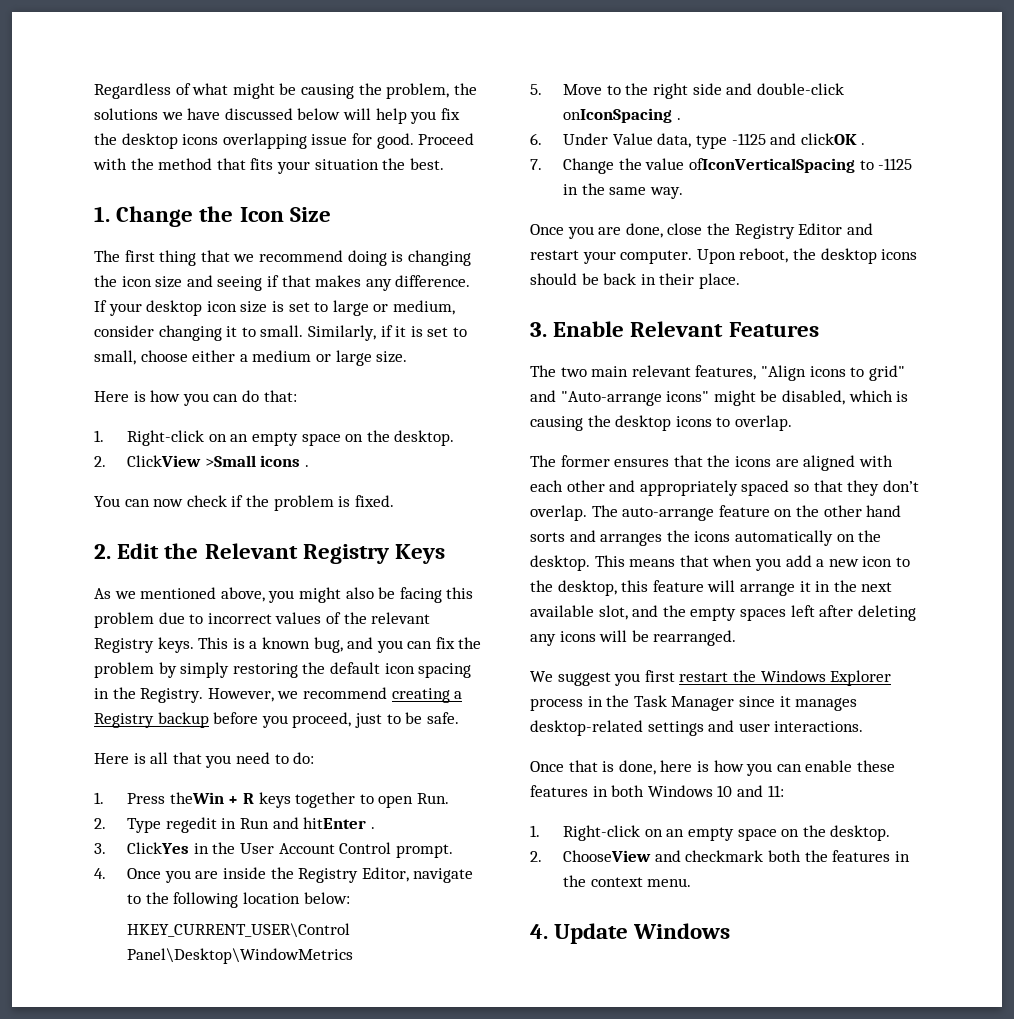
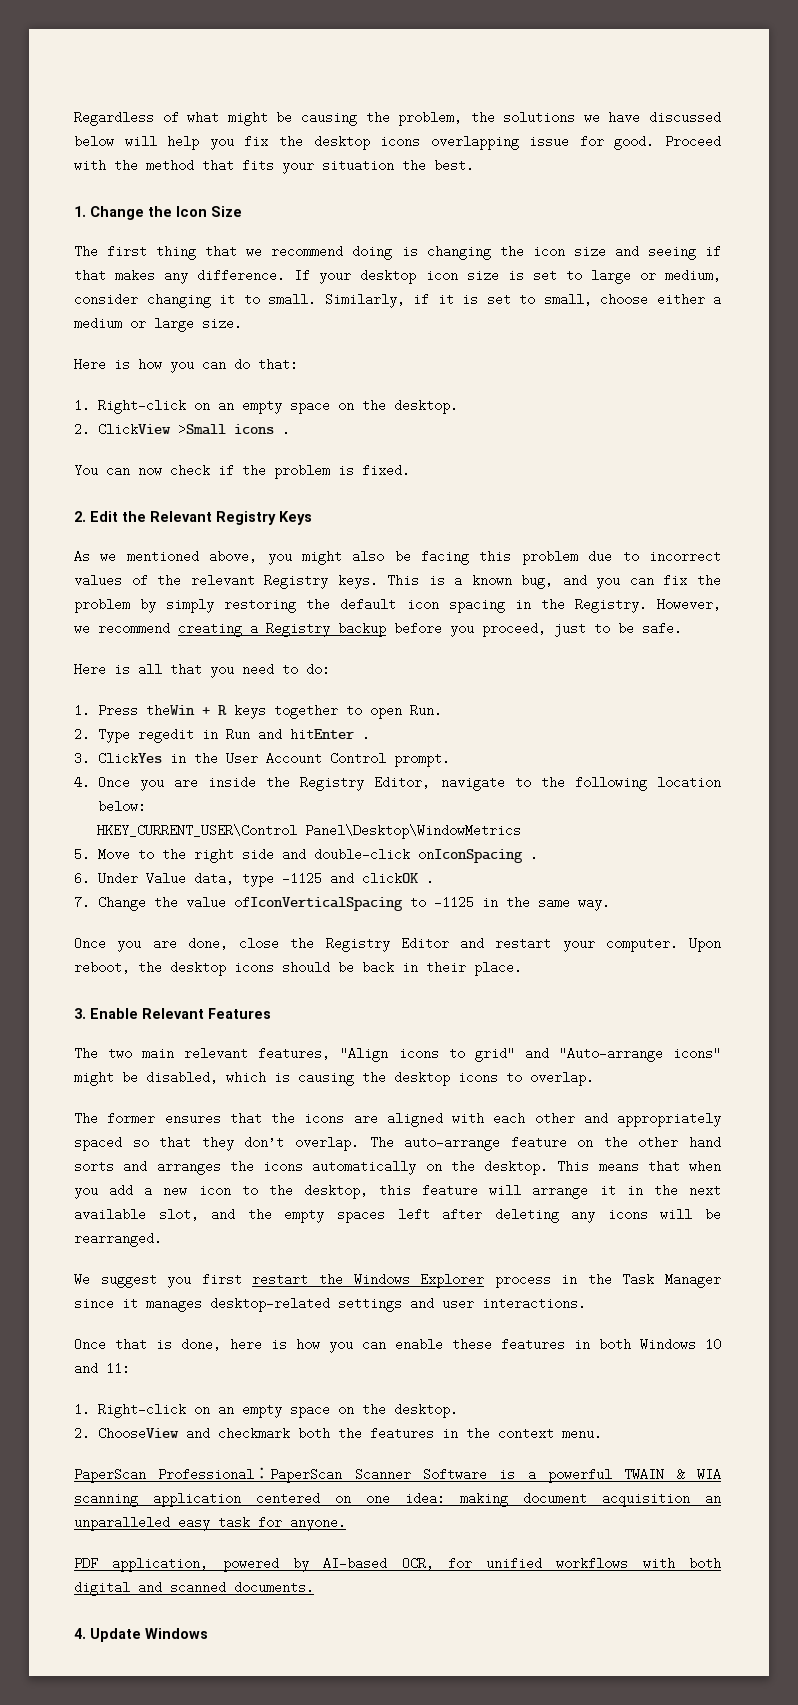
(692, 882) none -> [74,1467,721,1483] [74,1492,721,1507] [74,1516,346,1531] [74,1557,721,1572] [74,1581,314,1596] // PaperScan Professional：PaperScan Scanner Software is a powerful TWAIN & WIA scanning application centered on one idea: making document acquisition an unparalleled easy task for anyone. // PDF application, powered by AI-based OCR, for unified workflows with both digital and scanned documents.

